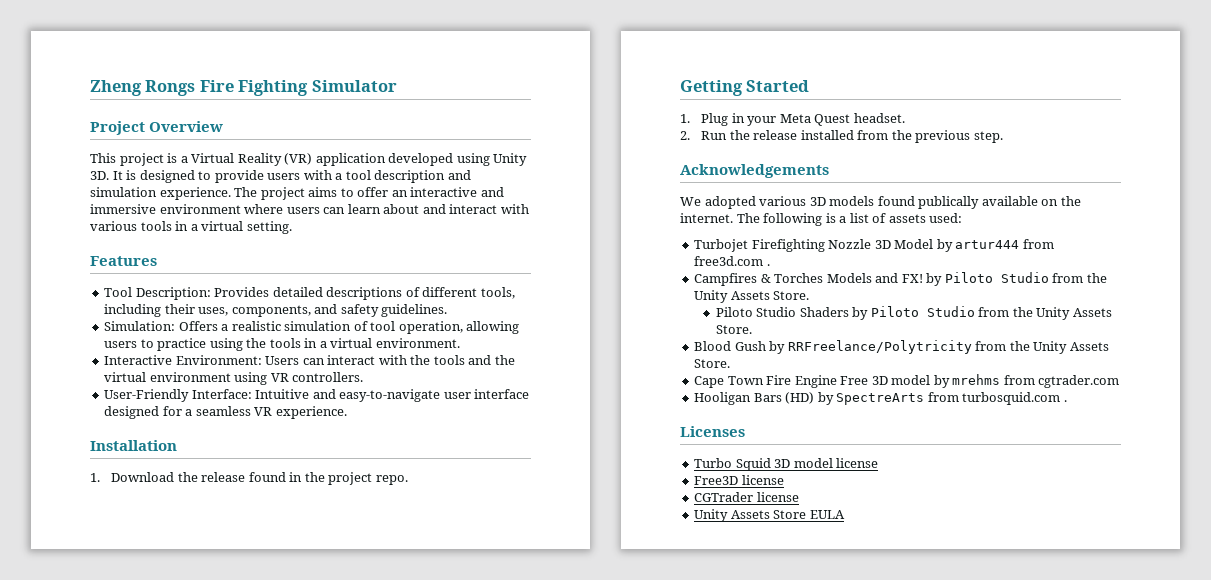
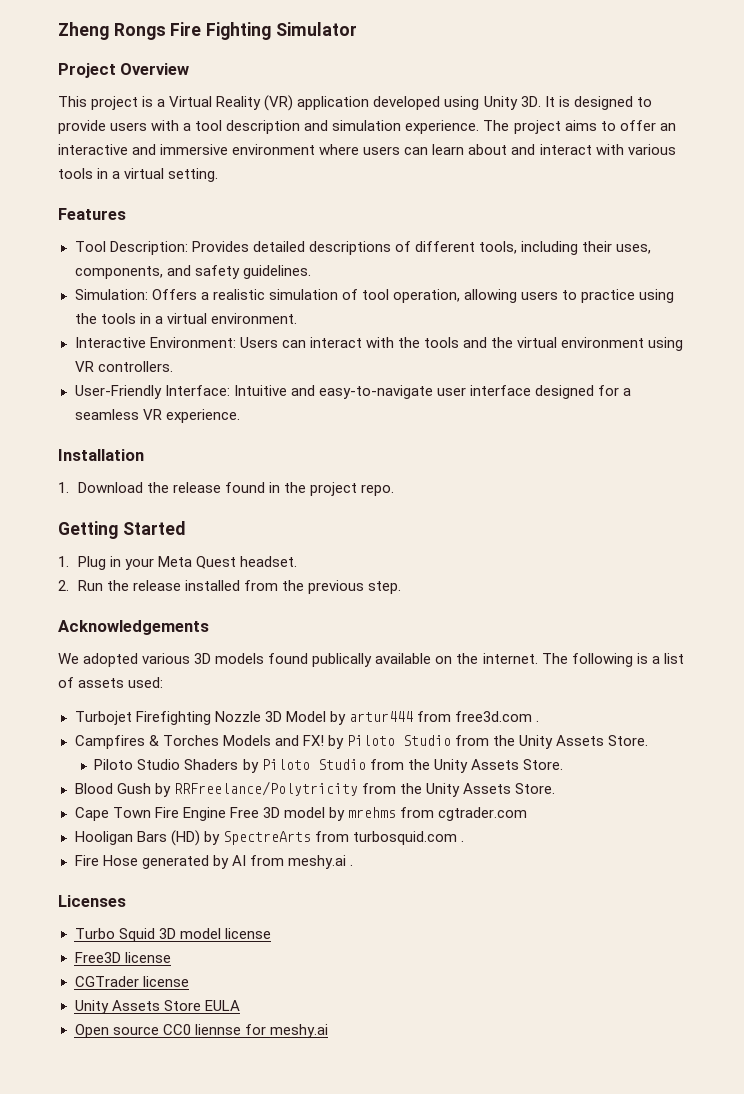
(1067, 401) none -> [74,855,353,869] // Fire Hose generated by AI from meshy.ai .
(845, 514) none -> [74,1024,328,1038] // Open source CC0 liennse for meshy.ai

